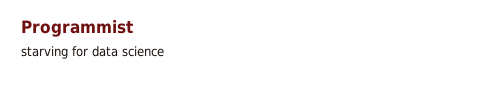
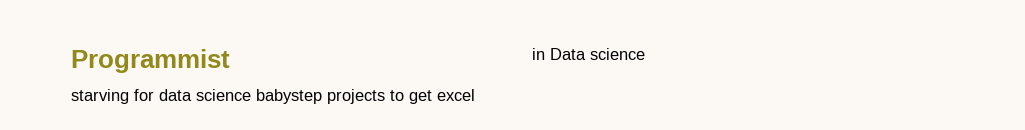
(164, 51) none -> [256,89,475,104] [532,48,645,60] babystep projects to get excel in Data science

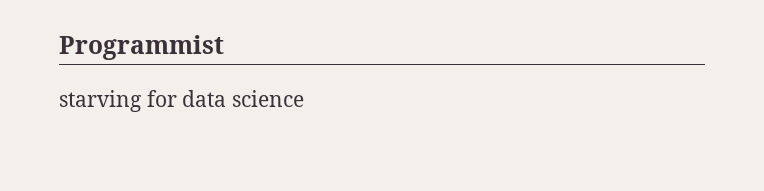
[256,89,475,104] [532,48,645,60] babystep projects to get excel in Data science -> (305, 98) none

